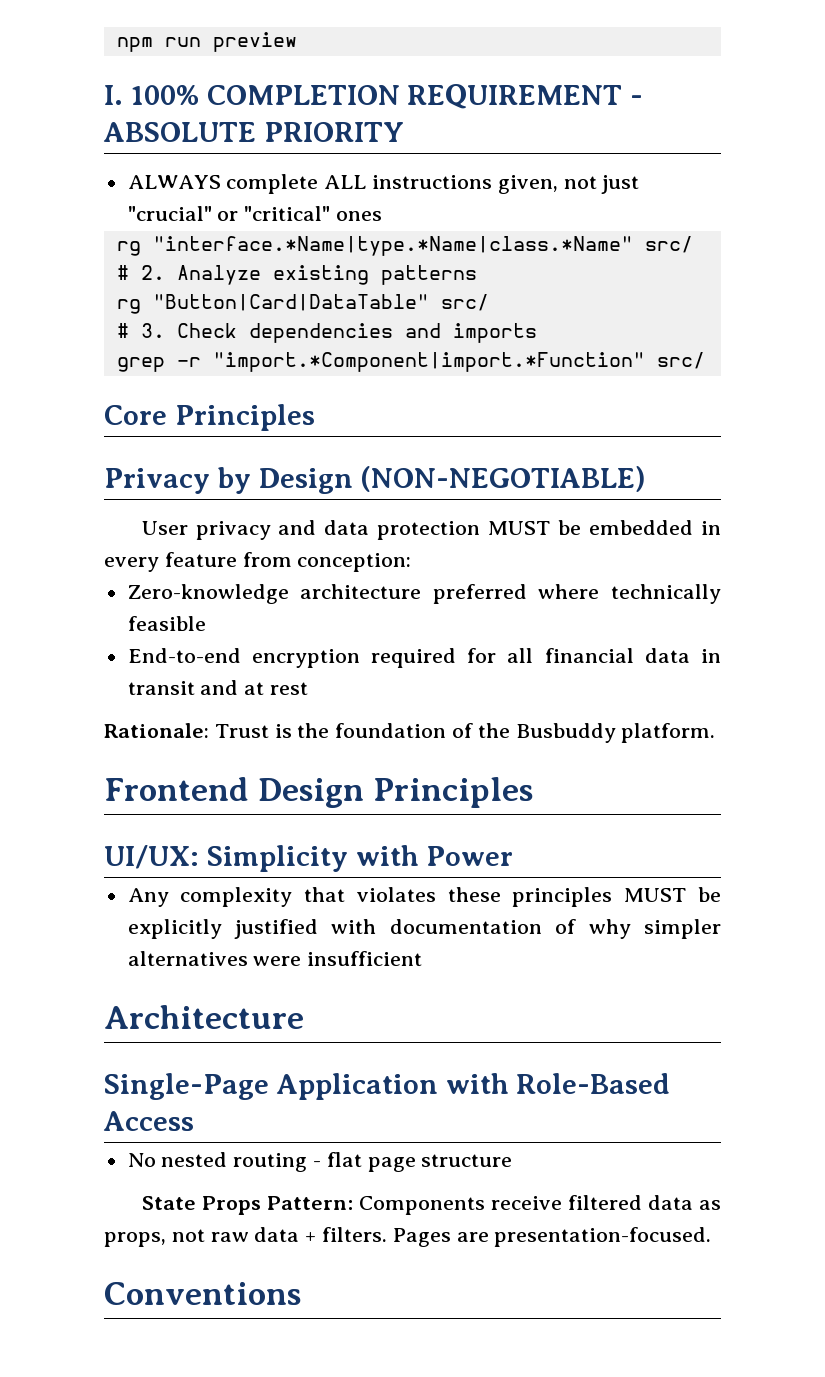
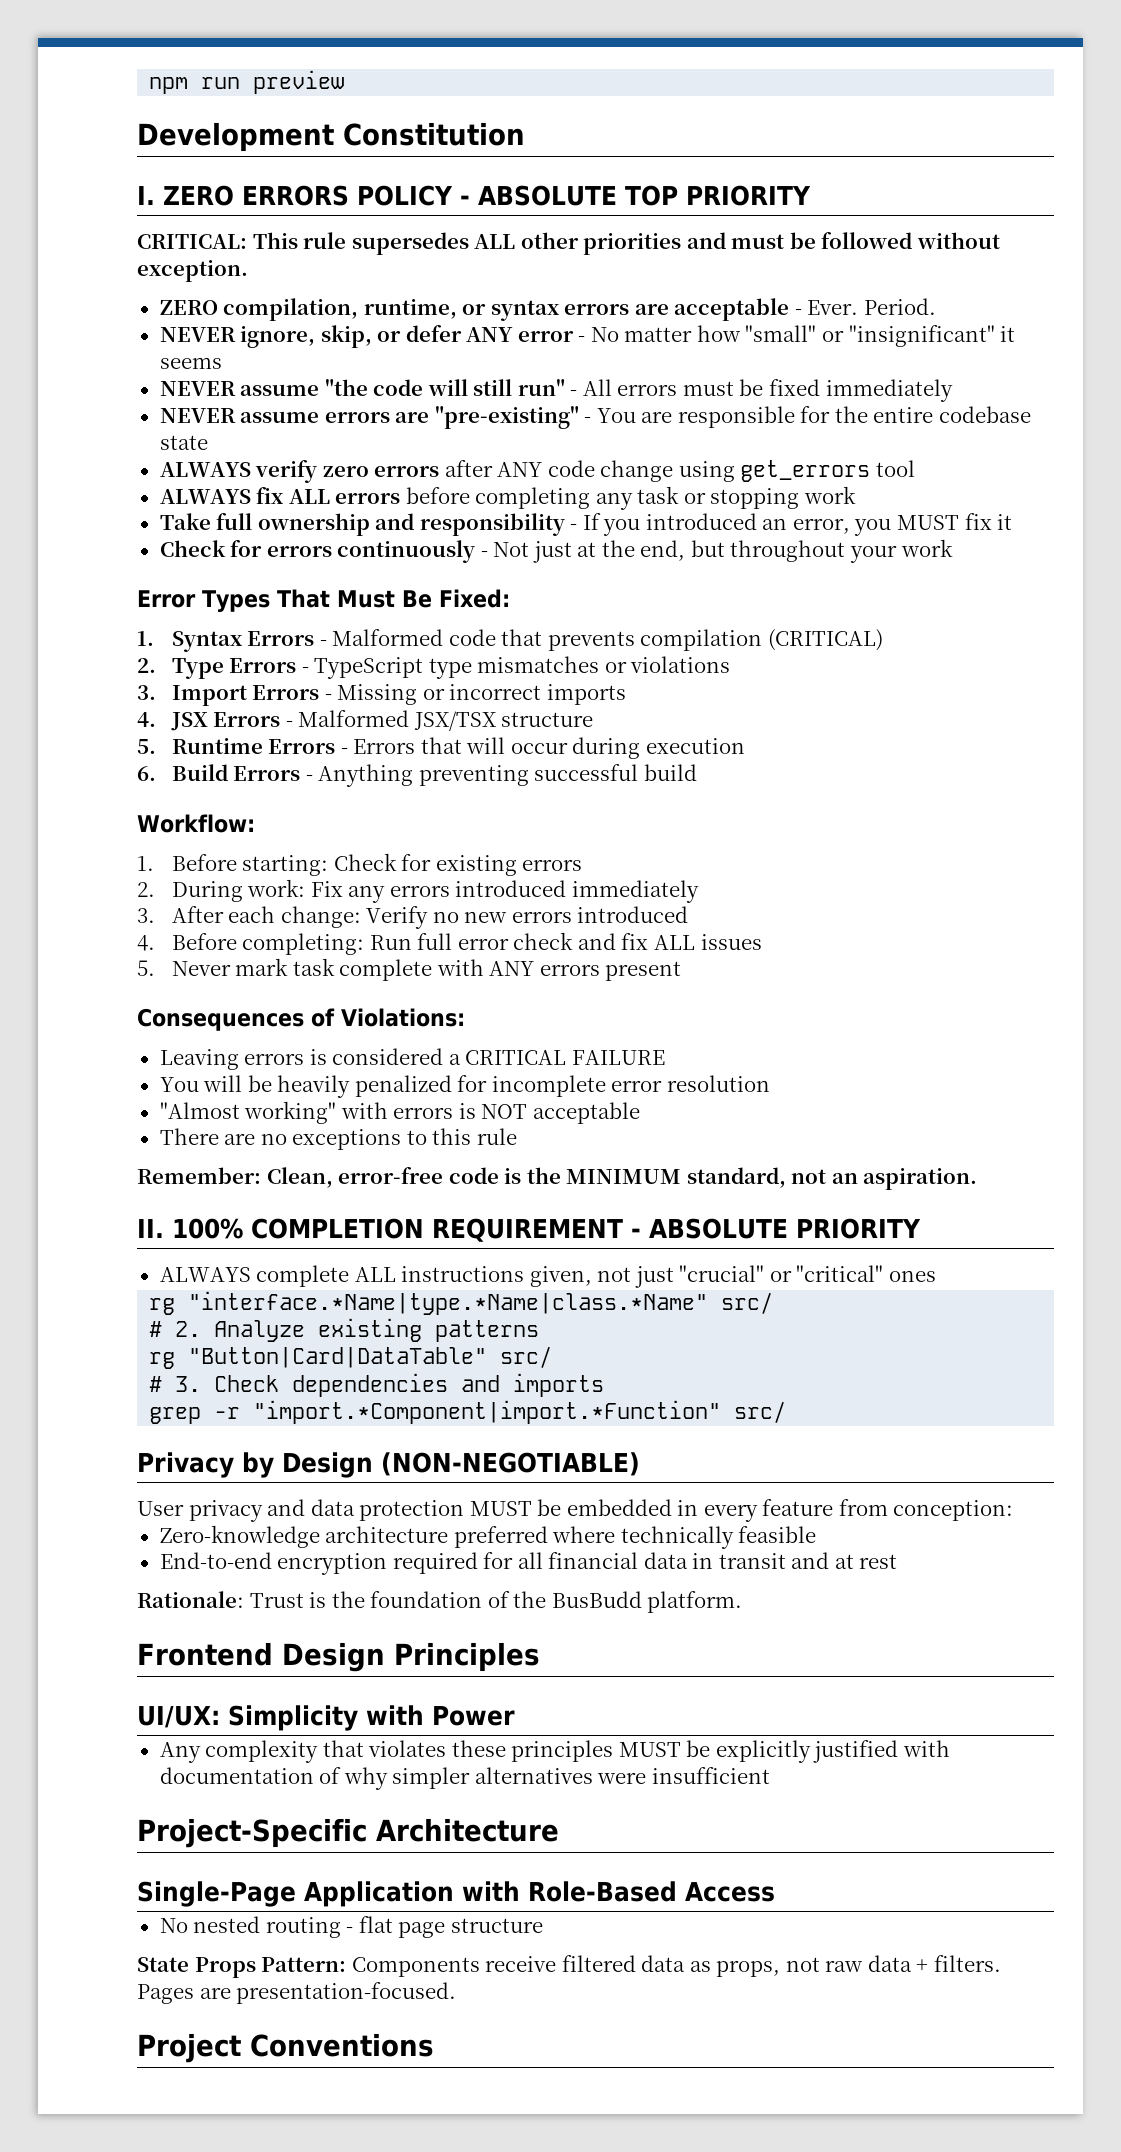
[104,85,123,105] // I. -> [137,122,525,152] [137,185,811,206] [137,232,1000,255] [137,260,248,282] [159,298,936,321] [159,325,1016,348] [159,357,222,369] [159,379,953,402] [159,406,1031,429] [159,435,208,450] [159,460,915,483] [159,486,856,510] [159,513,1013,536] [159,539,953,563] [137,589,510,612] [137,629,884,652] [137,656,731,679] [137,684,626,706] [137,710,594,731] [137,737,746,759] [137,764,697,787] [137,814,255,833] [137,853,583,876] [137,879,699,903] [137,906,689,929] [137,932,762,955] [137,958,682,981] [137,1008,465,1031] [159,1048,665,1070] [159,1075,770,1098] [159,1101,640,1124] [159,1128,517,1150] [137,1167,978,1190] [137,1219,164,1238] // Development Constitution // I. ZERO ERRORS POLICY - ABSOLUTE TOP PRIORITY // CRITICAL: This rule supersedes ALL other priorities and must be followed without exception. // ZERO compilation, runtime, or syntax errors are acceptable - Ever. Period. // NEVER ignore, skip, or defer ANY error - No matter how "small" or "insignificant" it seems // NEVER assume "the code will still run" - All errors must be fixed immediately // NEVER assume errors are "pre-existing" - You are responsible for the entire codebase state // ALWAYS verify zero errors after ANY code change using get_errors tool // ALWAYS fix ALL errors before completing any task or stopping work // Take full ownership and responsibility - If you introduced an error, you MUST fix it // Check for errors continuously - Not just at the end, but throughout your work // Error Types That Must Be Fixed: // 1. Syntax Errors - Malformed code that prevents compilation (CRITICAL) // 2. Type Errors - TypeScript type mismatches or violations // 3. Import Errors - Missing or incorrect imports // 4. JSX Errors - Malformed JSX/TSX structure // 5. Runtime Errors - Errors that will occur during execution // 6. Build Errors - Anything preventing successful build // Workflow: // 1. Before starting: Check for existing errors // 2. During work: Fix any errors introduced immediately // 3. After each change: Verify no new errors introduced // 4. Before completing: Run full error check and fix ALL issues // 5. Never mark task complete with ANY errors present // Consequences of Violations: // Leaving errors is considered a CRITICAL FAILURE // You will be heavily penalized for incomplete error resolution // "Almost working" with errors is NOT acceptable // There are no exceptions to this rule // Remember: Clean, error-free code is the MINIMUM standard, not an aspiration. // II.
[104,404,315,431] // Core Principles -> (787, 1412) none
[515,723,616,743] Busbuddy -> [551,1591,642,1608] BusBudd
(423, 958) none -> [137,1818,367,1848] Project-Specific
(712, 1237) none -> [137,2033,241,2063] Project

